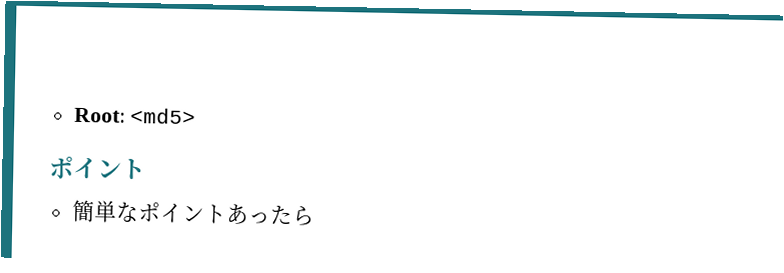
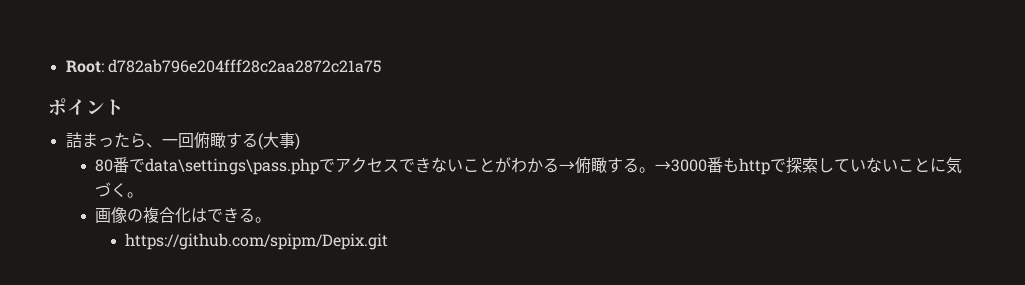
[130,107,197,125] <md5> -> [107,59,381,73] d782ab796e204fff28c2aa2872c21a75
[71,199,315,226] 簡単なポイントあったら -> [65,132,300,150] [95,157,963,175] [95,182,144,198] [95,207,272,223] [125,233,389,250] 詰まったら、一回俯瞰する(大事) // 80番でdata\settings\pass.phpでアクセスできないことがわかる→俯瞰する。→3000番もhttpで探索していないことに気づく。 // 画像の複合化はできる。 // https://github.com/spipm/Depix.git

